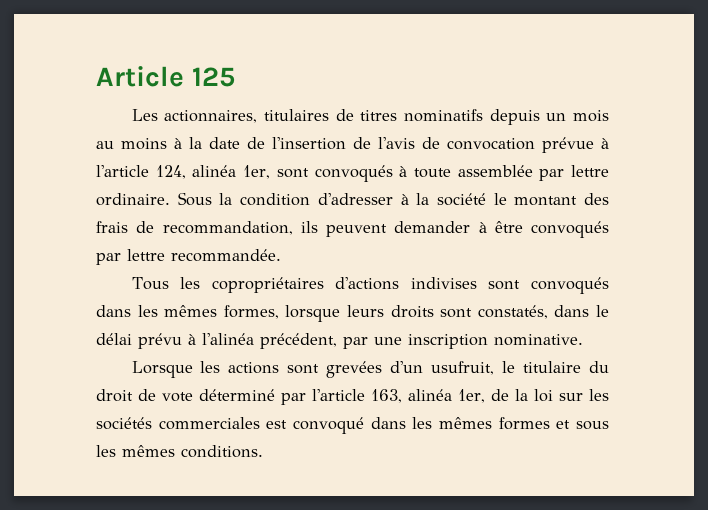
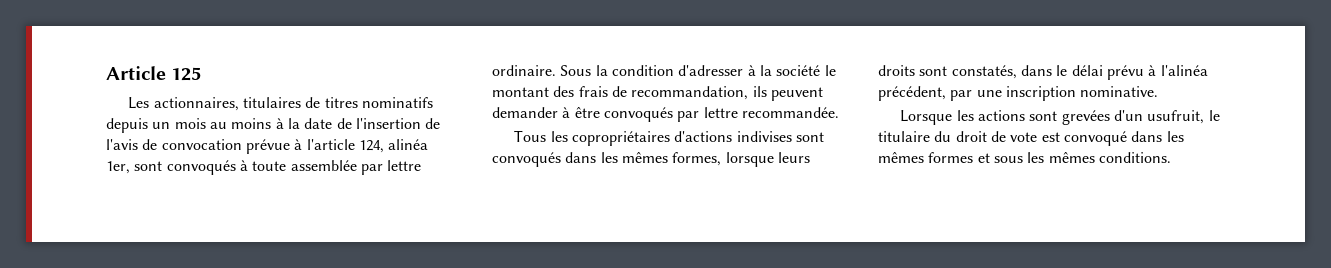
[199,389,609,405] [96,417,260,430] déterminé par l'article 163, alinéa 1er, de la loi sur les sociétés commerciales -> (1038, 137) none

